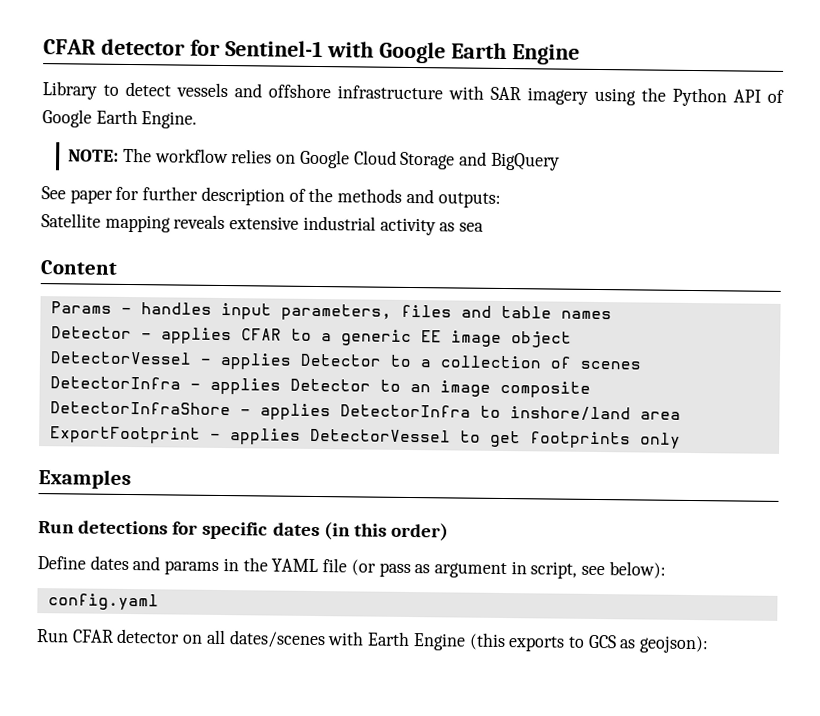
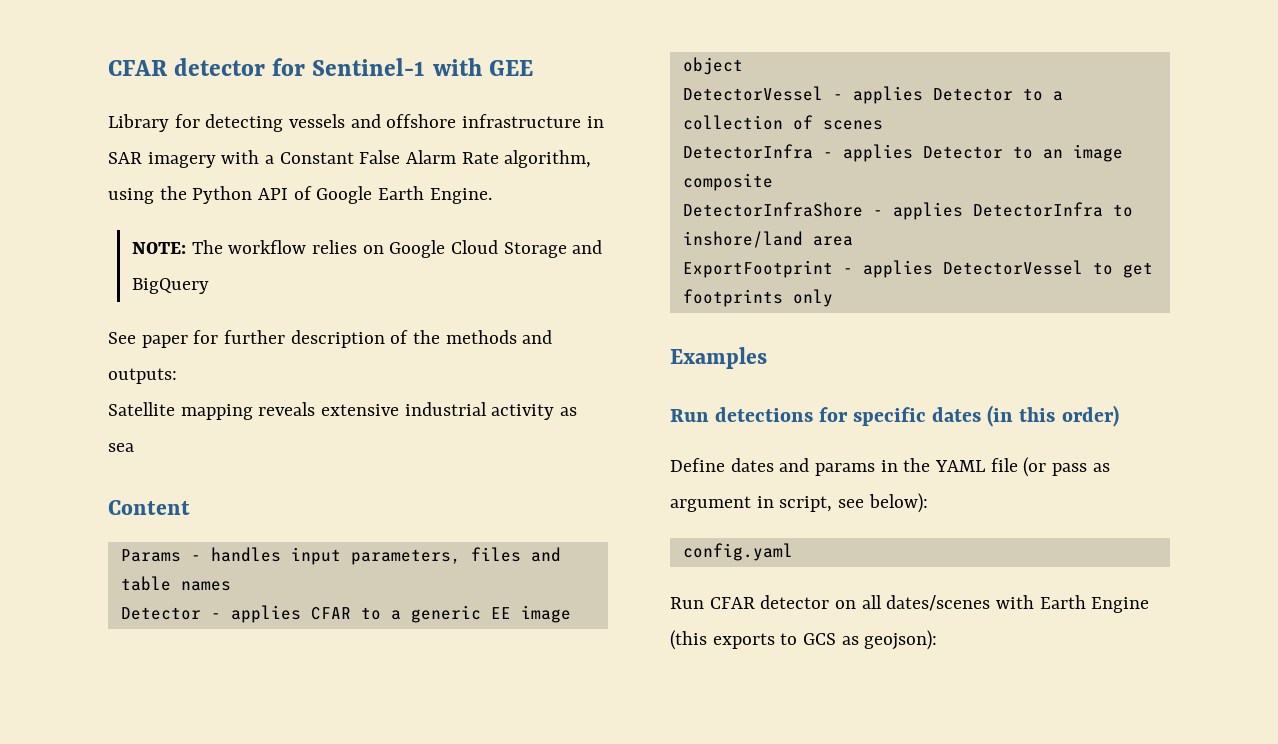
[378,41,580,65] Google Earth Engine -> [488,60,533,76] GEE
[103,81,171,97] to detect -> [174,114,284,132] for detecting
[448,85,484,100] with -> [586,116,604,128] in
(588, 96) none -> [221,150,592,168] with a Constant False Alarm Rate algorithm,

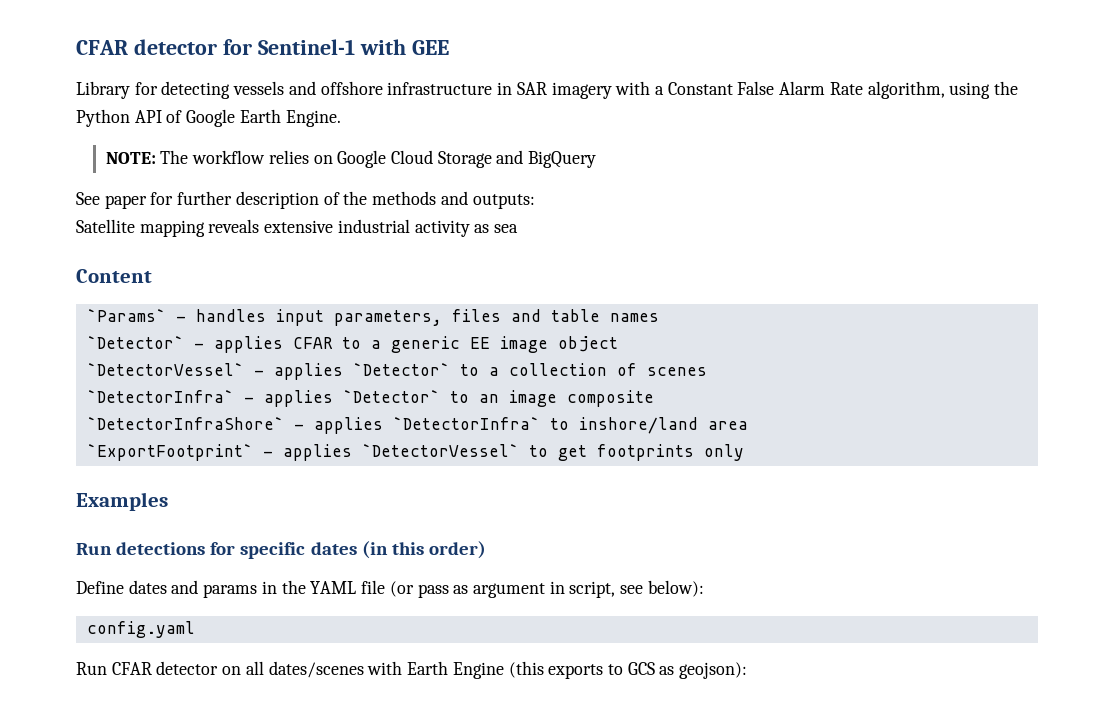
[120,549,181,562] Params -> [86,309,166,322] `Params`
[120,607,201,620] Detector -> [86,336,184,349] `Detector`
[682,86,1013,104] DetectorVessel - applies Detector -> [86,363,450,380] `DetectorVessel` - applies `Detector`
[682,144,1003,162] DetectorInfra - applies Detector -> [86,390,440,407] `DetectorInfra` - applies `Detector`
[682,202,1103,220] DetectorInfraShore - applies DetectorInfra -> [86,417,540,434] `DetectorInfraShore` - applies `DetectorInfra`
[682,260,1083,278] ExportFootprint - applies DetectorVessel -> [86,444,519,461] `ExportFootprint` - applies `DetectorVessel`

